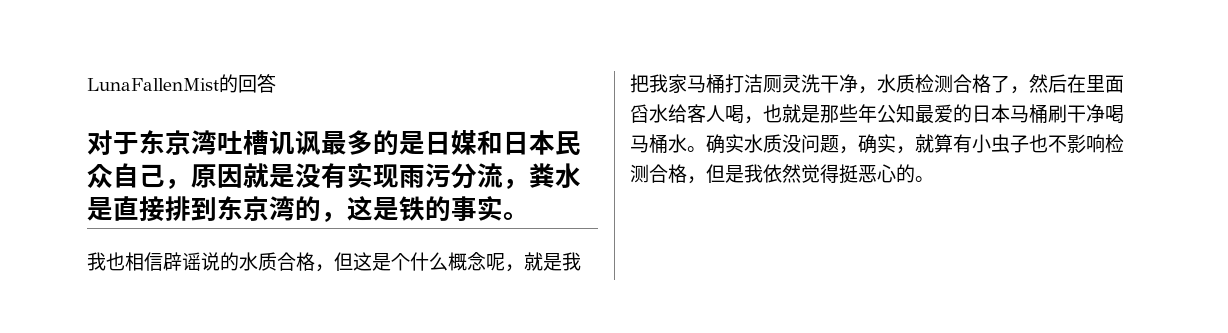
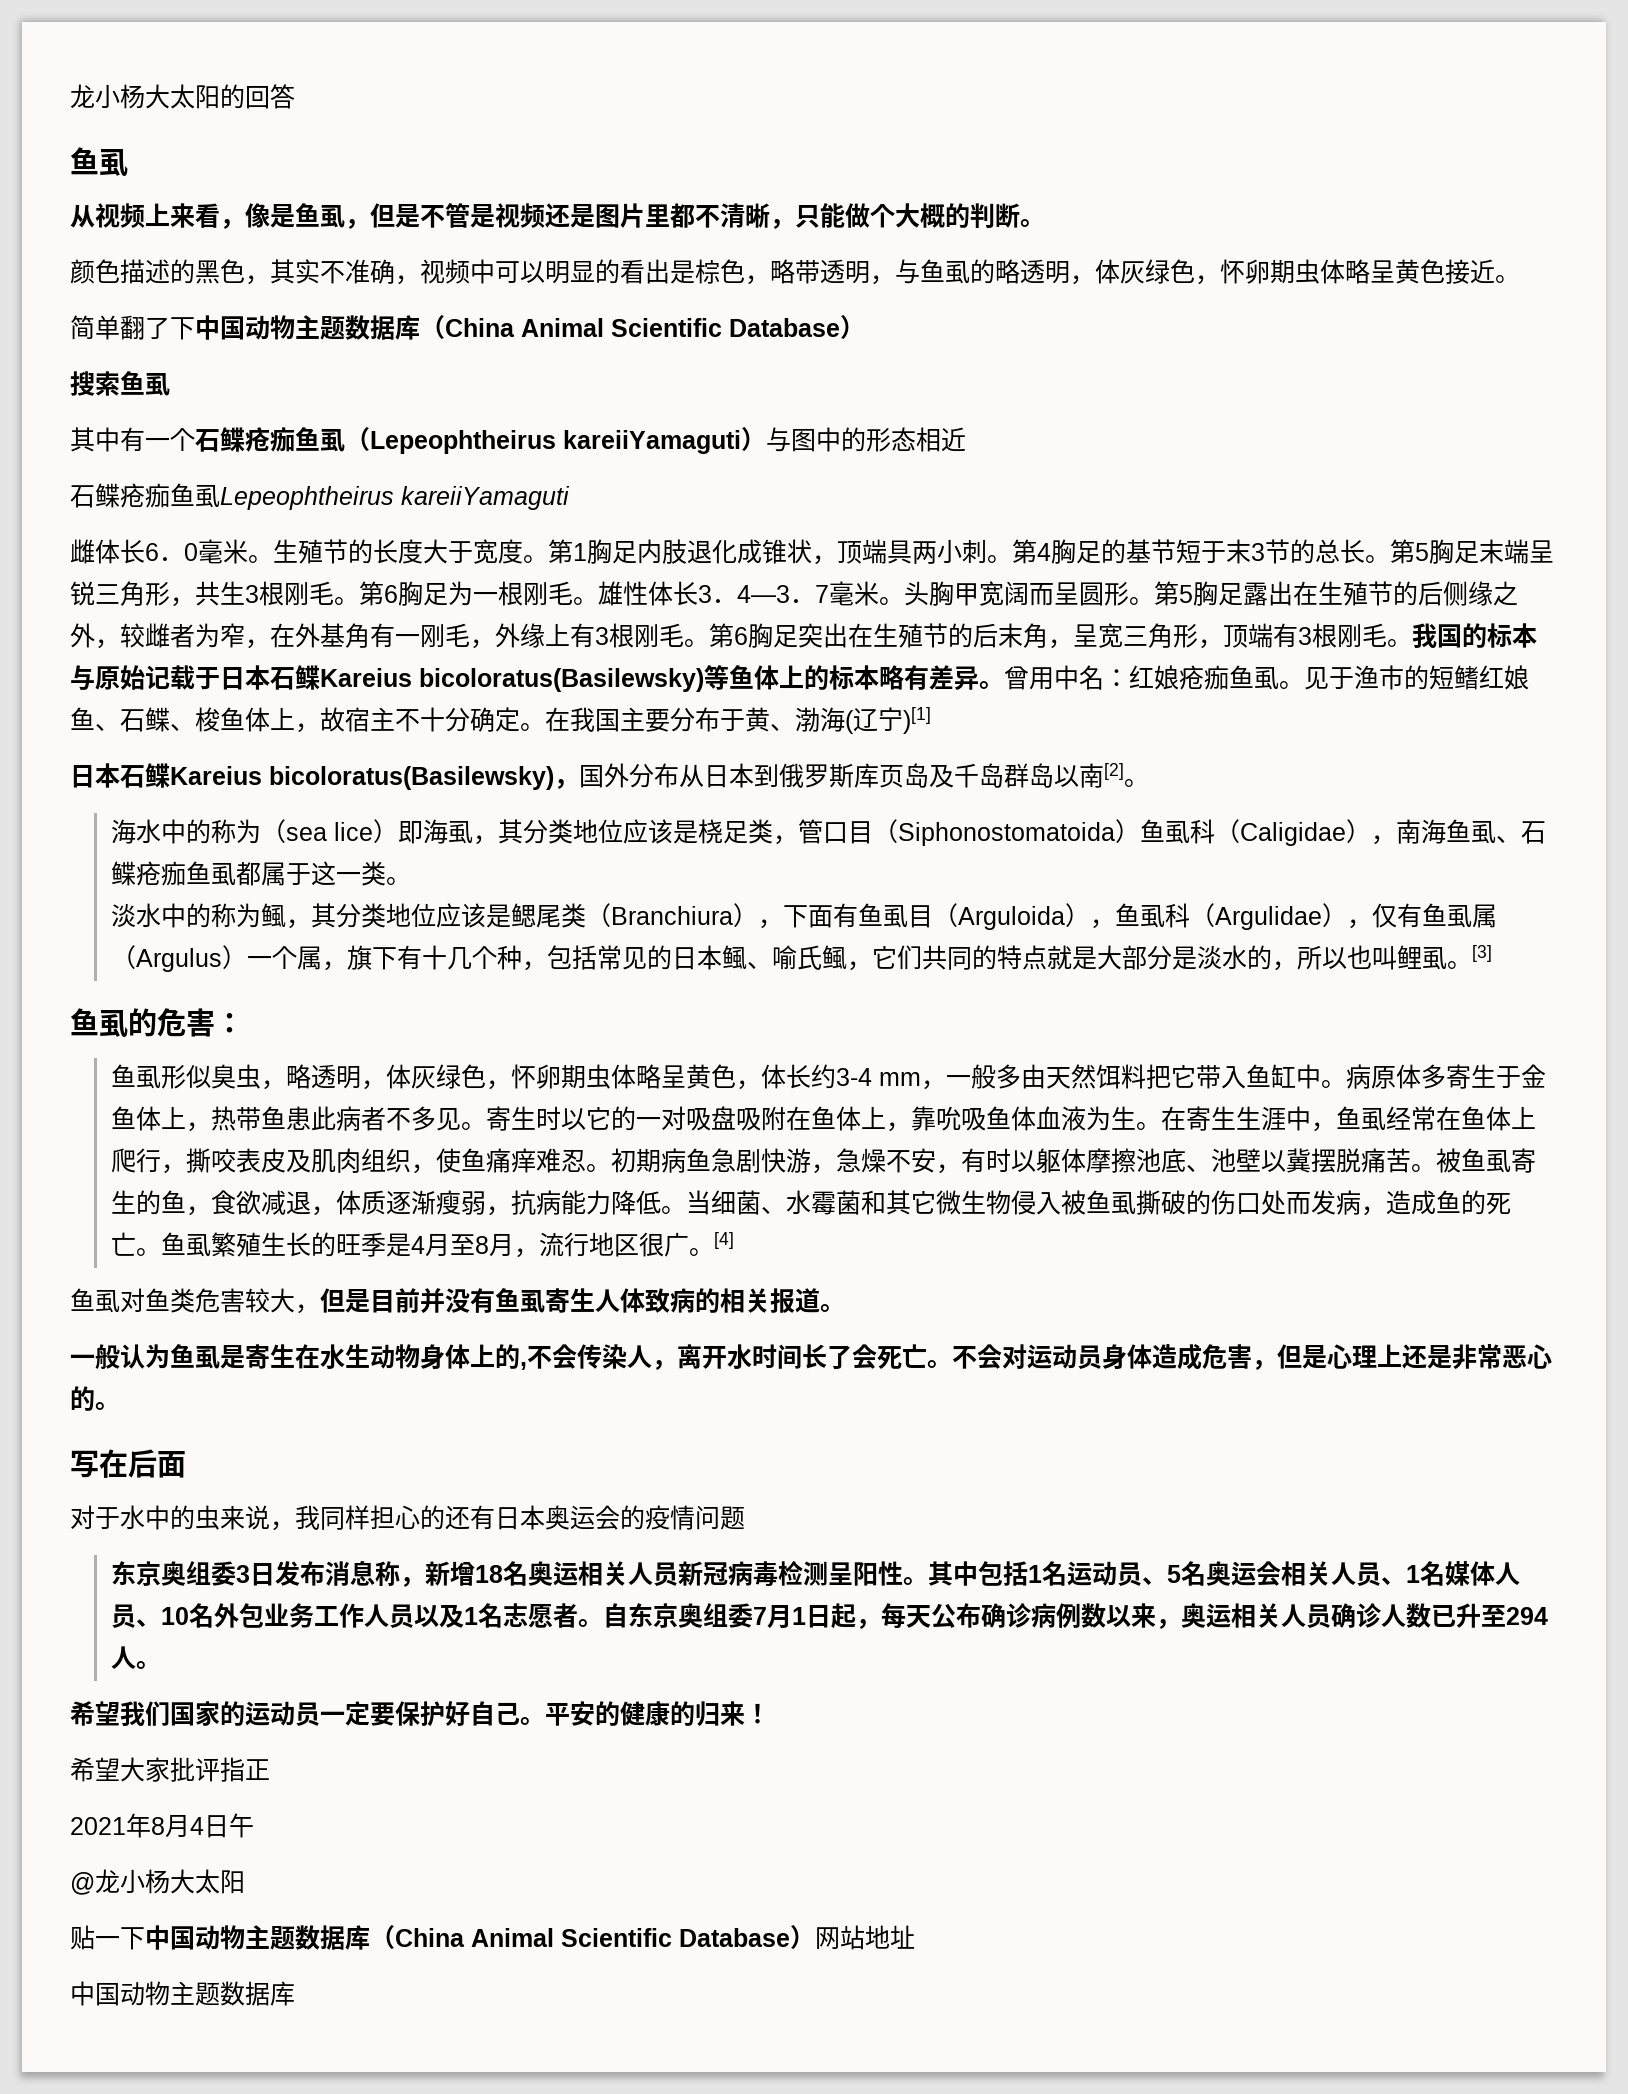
[87,78,219,91] LunaFallenMist -> [70,84,220,109] 龙小杨大太阳
[87,130,581,156] [87,163,581,189] [87,196,529,222] [87,252,581,272] [630,74,1124,94] [630,104,1124,124] [630,134,1124,154] [630,164,934,184] 对于东京湾吐槽讥讽最多的是日媒和日本民众自己，原因就是没有实现雨污分流，粪水是直接排到东京湾的，这是铁的事实。 // 我也相信辟谣说的水质合格，但这是个什么概念呢，就是我把我家马桶打洁厕灵洗干净，水质检测合格了，然后在里面舀水给客人喝，也就是那些年公知最爱的日本马桶刷干净喝马桶水。确实水质没问题，确实，就算有小虫子也不影响检测合格，但是我依然觉得挺恶心的。 -> [70,147,128,176] [70,203,1045,229] [70,259,1520,285] [70,315,865,340] [70,371,170,396] [70,427,966,454] [70,483,570,510] [70,539,1554,565] [70,581,1518,607] [70,623,1537,649] [70,665,1529,692] [70,707,931,734] [70,763,1149,790] [110,819,1546,846] [110,861,411,886] [110,903,1497,930] [110,945,1492,972] [70,1008,244,1037] [110,1064,1546,1090] [110,1106,1536,1132] [110,1148,1536,1174] [110,1190,1511,1216] [110,1232,734,1258] [70,1288,845,1314] [70,1344,1552,1370] [70,1386,120,1411] [70,1449,186,1478] [70,1505,745,1531] [110,1560,1520,1587] [110,1603,1548,1629] [110,1646,161,1669] [70,1701,770,1727] [70,1757,270,1782] [70,1813,254,1838] [70,1869,245,1895] [70,1925,915,1950] [70,1981,295,2006] 鱼虱 // 从视频上来看，像是鱼虱，但是不管是视频还是图片里都不清晰，只能做个大概的判断。 // 颜色描述的黑色，其实不准确，视频中可以明显的看出是棕色，略带透明，与鱼虱的略透明，体灰绿色，怀卵期虫体略呈黄色接近。 // 简单翻了下中国动物主题数据库（China Animal Scientific Database） // 搜索鱼虱 // 其中有一个石鲽疮痂鱼虱（Lepeophtheirus kareiiYamaguti）与图中的形态相近 // 石鲽疮痂鱼虱Lepeophtheirus kareiiYamaguti // 雌体长6．0毫米。生殖节的长度大于宽度。第1胸足内肢退化成锥状，顶端具两小刺。第4胸足的基节短于末3节的总长。第5胸足末端呈锐三角形，共生3根刚毛。第6胸足为一根刚毛。雄性体长3．4—3．7毫米。头胸甲宽阔而呈圆形。第5胸足露出在生殖节的后侧缘之外，较雌者为窄，在外基角有一刚毛，外缘上有3根刚毛。第6胸足突出在生殖节的后末角，呈宽三角形，顶端有3根刚毛。我国的标本与原始记载于日本石鲽Kareius bicoloratus(Basilewsky)等鱼体上的标本略有差异。曾用中名：红娘疮痂鱼虱。见于渔市的短鳍红娘鱼、石鲽、梭鱼体上，故宿主不十分确定。在我国主要分布于黄、渤海(辽宁)[1] // 日本石鲽Kareius bicoloratus(Basilewsky)，国外分布从日本到俄罗斯库页岛及千岛群岛以南[2]。 // 海水中的称为（sea lice）即海虱，其分类地位应该是桡足类，管口目（Siphonostomatoida）鱼虱科（Caligidae），南海鱼虱、石鲽疮痂鱼虱都属于这一类。 // 淡水中的称为鲺，其分类地位应该是鳃尾类（Branchiura），下面有鱼虱目（Arguloida），鱼虱科（Argulidae），仅有鱼虱属（Argulus）一个属，旗下有十几个种，包括常见的日本鲺、喻氏鲺，它们共同的特点就是大部分是淡水的，所以也叫鲤虱。[3] // 鱼虱的危害： // 鱼虱形似臭虫，略透明，体灰绿色，怀卵期虫体略呈黄色，体长约3-4 mm，一般多由天然饵料把它带入鱼缸中。病原体多寄生于金鱼体上，热带鱼患此病者不多见。寄生时以它的一对吸盘吸附在鱼体上，靠吮吸鱼体血液为生。在寄生生涯中，鱼虱经常在鱼体上爬行，撕咬表皮及肌肉组织，使鱼痛痒难忍。初期病鱼急剧快游，急燥不安，有时以躯体摩擦池底、池壁以冀摆脱痛苦。被鱼虱寄生的鱼，食欲减退，体质逐渐瘦弱，抗病能力降低。当细菌、水霉菌和其它微生物侵入被鱼虱撕破的伤口处而发病，造成鱼的死亡。鱼虱繁殖生长的旺季是4月至8月，流行地区很广。[4] // 鱼虱对鱼类危害较大，但是目前并没有鱼虱寄生人体致病的相关报道。 // 一般认为鱼虱是寄生在水生动物身体上的,不会传染人，离开水时间长了会死亡。不会对运动员身体造成危害，但是心理上还是非常恶心的。 // 写在后面 // 对于水中的虫来说，我同样担心的还有日本奥运会的疫情问题 // 东京奥组委3日发布消息称，新增18名奥运相关人员新冠病毒检测呈阳性。其中包括1名运动员、5名奥运会相关人员、1名媒体人员、10名外包业务工作人员以及1名志愿者。自东京奥组委7月1日起，每天公布确诊病例数以来，奥运相关人员确诊人数已升至294人。 // 希望我们国家的运动员一定要保护好自己。平安的健康的归来！ // 希望大家批评指正 // 2021年8月4日午 // @龙小杨大太阳 // 贴一下中国动物主题数据库（China Animal Scientific Database）网站地址 // 中国动物主题数据库

